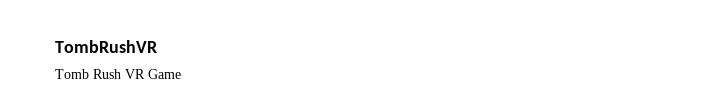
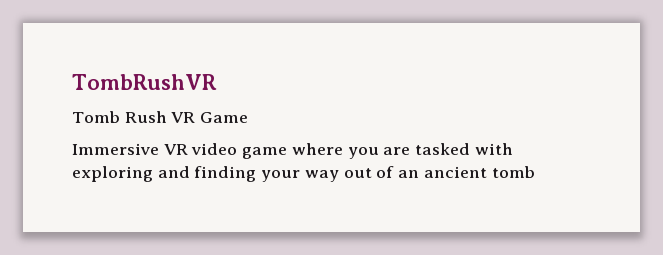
(181, 74) none -> [72,143,513,159] [72,166,535,182] // Immersive VR video game where you are tasked with exploring and finding your way out of an ancient tomb

